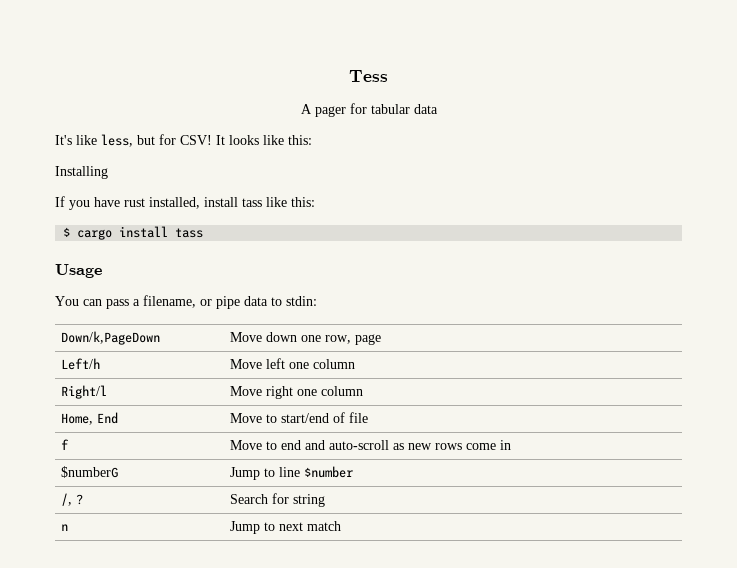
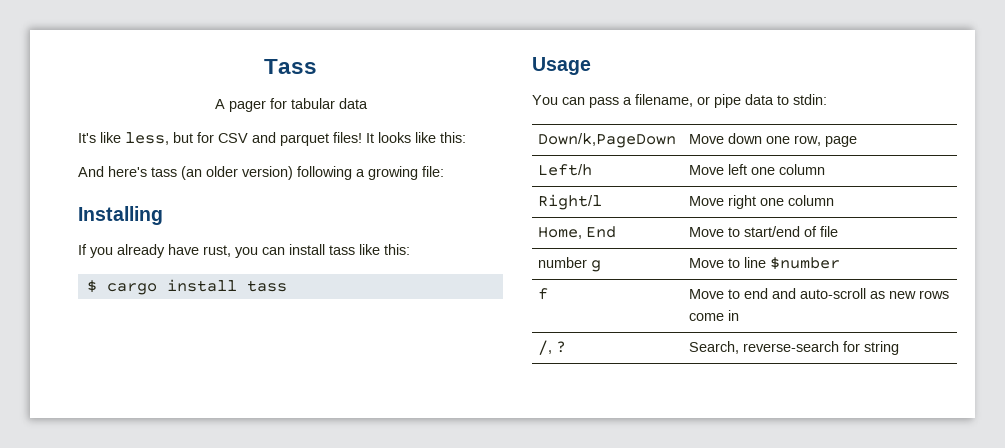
[349,70,388,82] Tess -> [264,59,317,74] Tass
[180,135,212,145] CSV! -> [218,132,362,146] CSV and parquet files!
[55,166,108,179] [55,196,200,210] Installing // If you have rust installed, -> [78,166,444,180] [78,206,163,225] [78,244,285,258] And here's tass (an older version) following a growing file: // Installing // If you already have rust, you can
(369, 417) none -> [538,257,602,272] [689,257,841,270] // number g | Move to line $number
[61,466,119,478] [230,466,354,480] // $numberG | Jump to line $number -> (740, 315) none
[230,494,269,504] Search -> [689,341,840,354] Search, reverse-search
[61,524,69,531] [230,521,342,534] // n | Jump to next match -> (900, 348) none

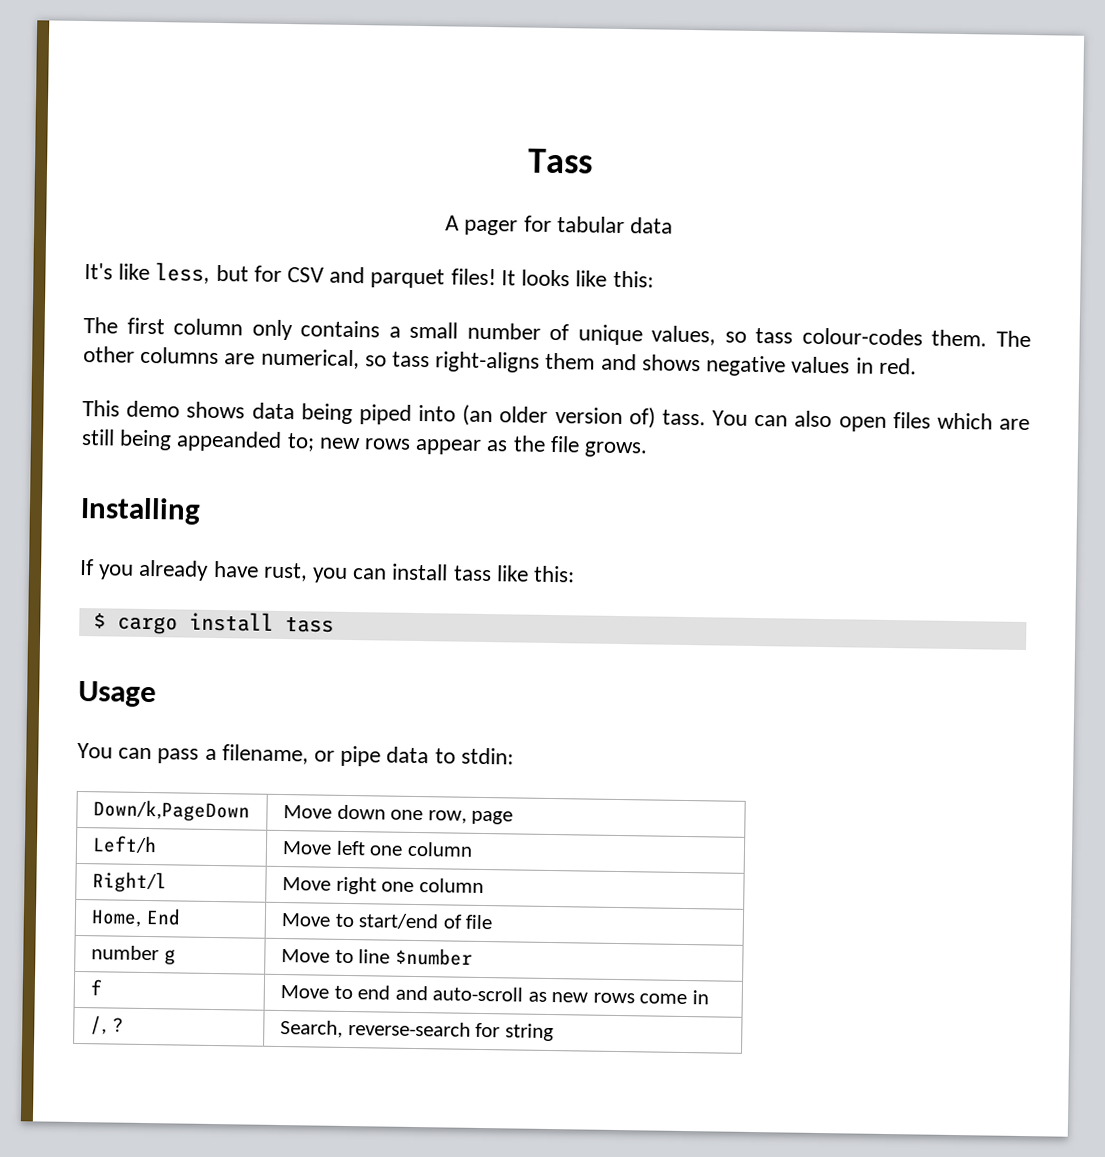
[78,166,444,180] And here's tass (an older version) following a growing file: -> [83,317,1031,348] [83,346,917,377] [82,400,1030,432] [81,429,649,458] The first column only contains a small number of unique values, so tass colour-codes them. The other columns are numerical, so tass right-aligns them and shows negative values in red. // This demo shows data being piped into (an older version of) tass. You can also open files which are still being appeanded to; new rows appear as the file grows.

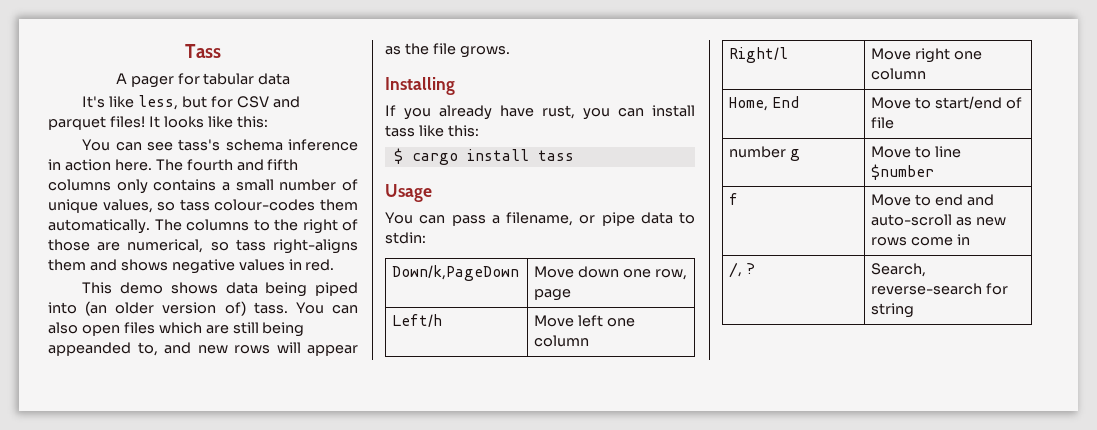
[83,317,244,336] The first column -> [82,139,358,151] [48,159,299,171] [48,179,111,191] You can see tass's schema inference in action here. The fourth and fifth columns
[931,329,1031,348] [83,346,220,365] them. The other columns -> [320,199,358,211] [48,219,358,234] [48,239,90,251] them automatically. The columns to the right of those
[286,433,412,452] to; new rows -> [137,342,301,356] to, and new rows will

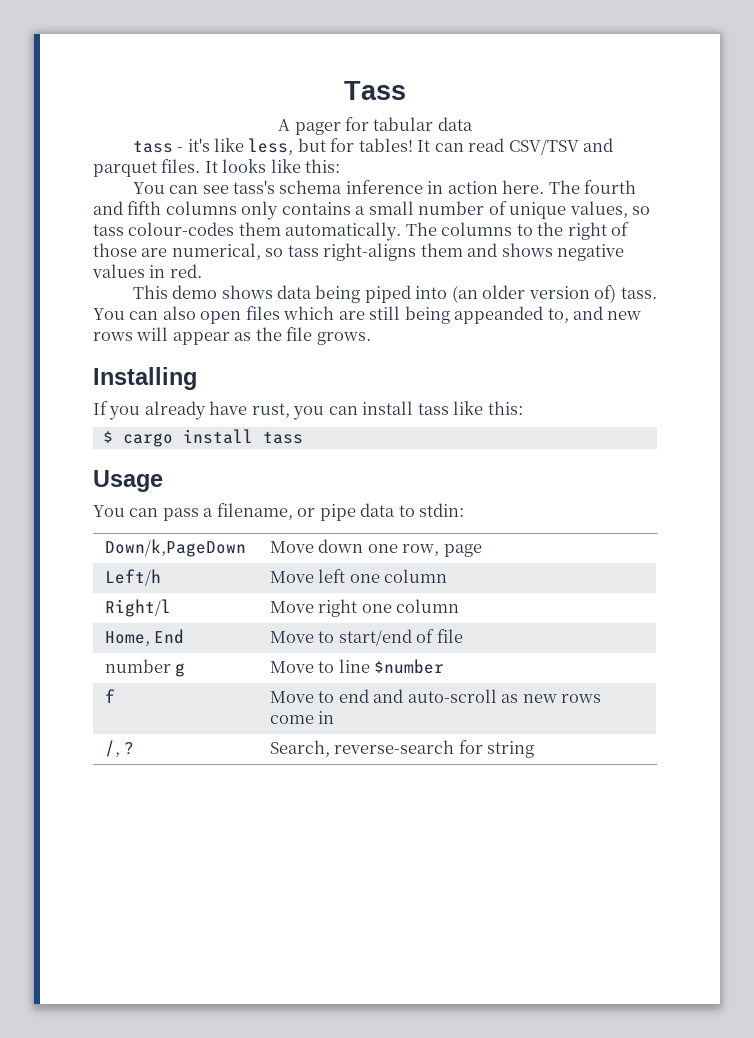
[82,96,106,108] It's -> [132,138,210,153] tass - it's
[237,96,270,108] CSV -> [358,138,579,155] tables! It can read CSV/TSV
[109,116,145,128] files! -> [161,159,201,173] files.

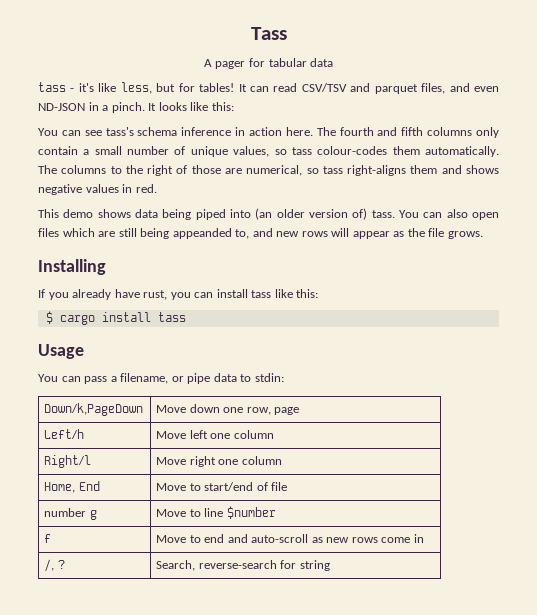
[161,159,201,173] files. -> [421,83,499,94] [38,102,145,113] files, and even ND-JSON in a pinch.
[281,202,351,215] contains -> [38,146,78,155] contain

